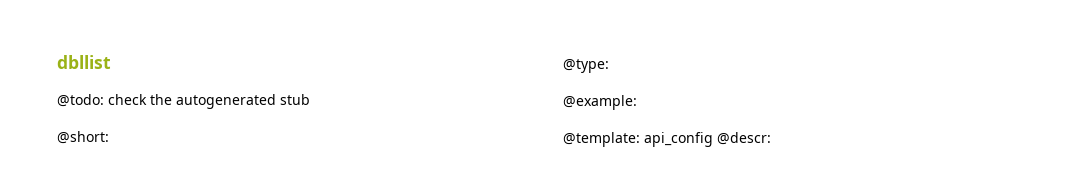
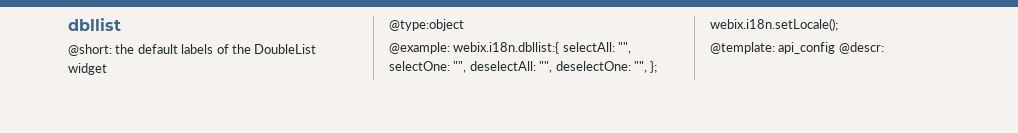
[57,94,310,109] [57,131,109,144] [563,59,609,73] [563,95,637,110] @todo: check the autogenerated stub // @short: // @type: // @example: -> [68,44,317,56] [68,63,107,75] [389,19,464,31] [389,42,632,54] [389,61,658,73] [710,18,838,31] @short: the default labels of the DoubleList widget // @type:object // @example: webix.i18n.dbllist:{ selectAll: "", selectOne: "", deselectAll: "", deselectOne: "", }; webix.i18n.setLocale();

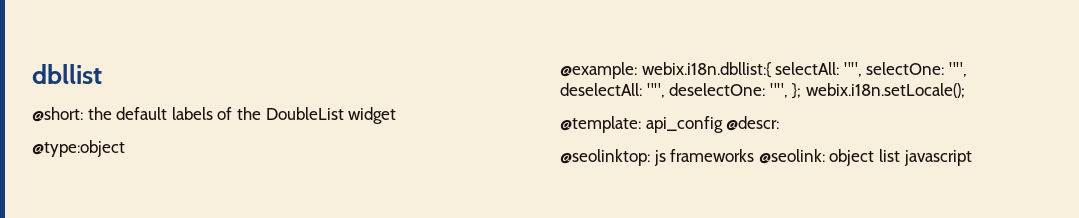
(884, 48) none -> [560,149,972,166] // @seolinktop: js frameworks @seolink: object list javascript

